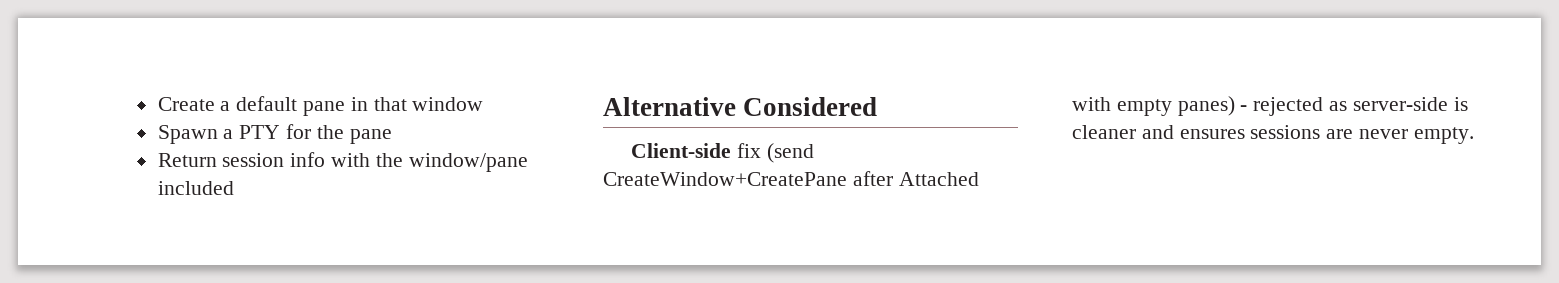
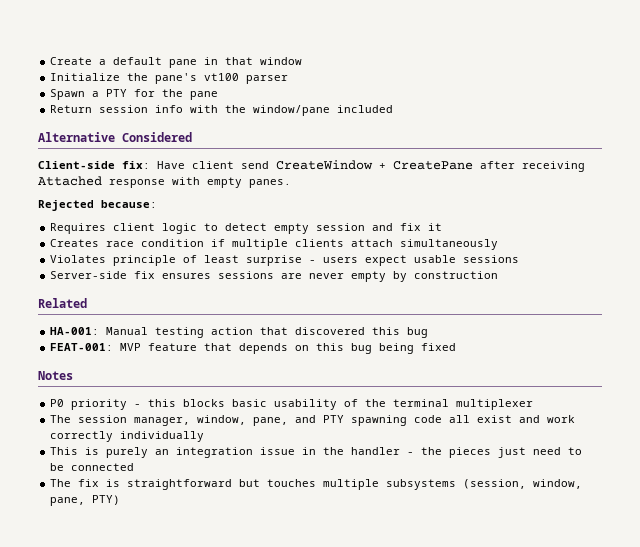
(484, 104) none -> [50,73,289,84] // Initialize the pane's vt100 parser
[736,143,814,163] [603,171,979,186] [1072,96,1468,116] [1072,125,1474,144] fix (send CreateWindow+CreatePane after Attached with empty panes) - rejected as server-side is cleaner and ensures sessions are never empty. -> [122,160,585,172] [38,176,291,188] [38,200,157,211] [50,223,443,234] [50,239,499,250] [50,255,520,266] [50,271,499,282] [38,298,87,308] [50,327,429,338] [50,343,457,354] [38,371,73,380] [50,399,534,410] [50,415,576,426] [50,431,205,442] [50,447,583,458] [50,463,135,471] [50,479,583,490] [50,495,121,506] fix: Have client send CreateWindow + CreatePane after receiving Attached response with empty panes. // Rejected because: // Requires client logic to detect empty session and fix it // Creates race condition if multiple clients attach simultaneously // Violates principle of least surprise - users expect usable sessions // Server-side fix ensures sessions are never empty by construction // Related // HA-001: Manual testing action that discovered this bug // FEAT-001: MVP feature that depends on this bug being fixed // Notes // P0 priority - this blocks basic usability of the terminal multiplexer // The session manager, window, pane, and PTY spawning code all exist and work correctly individually // This is purely an integration issue in the handler - the pieces just need to be connected // The fix is straightforward but touches multiple subsystems (session, window, pane, PTY)

